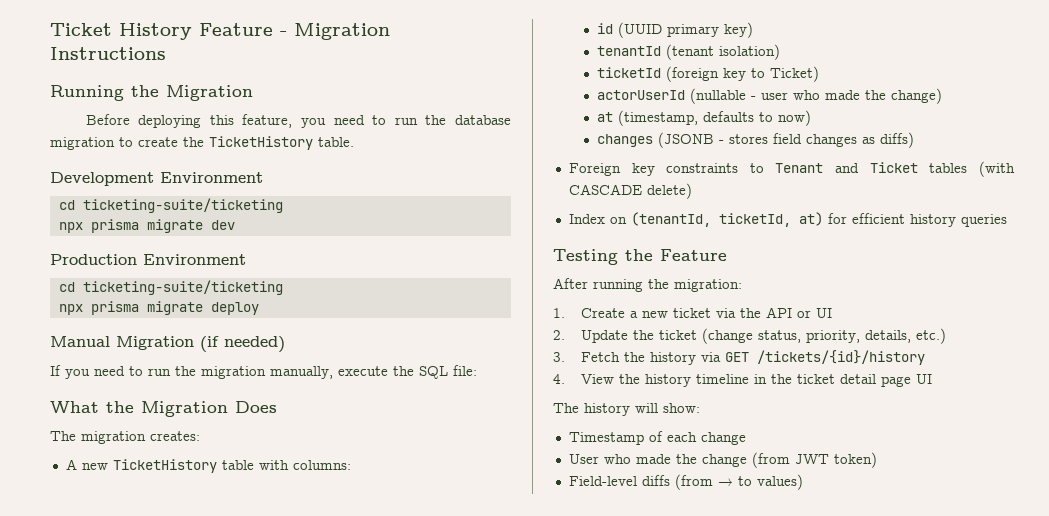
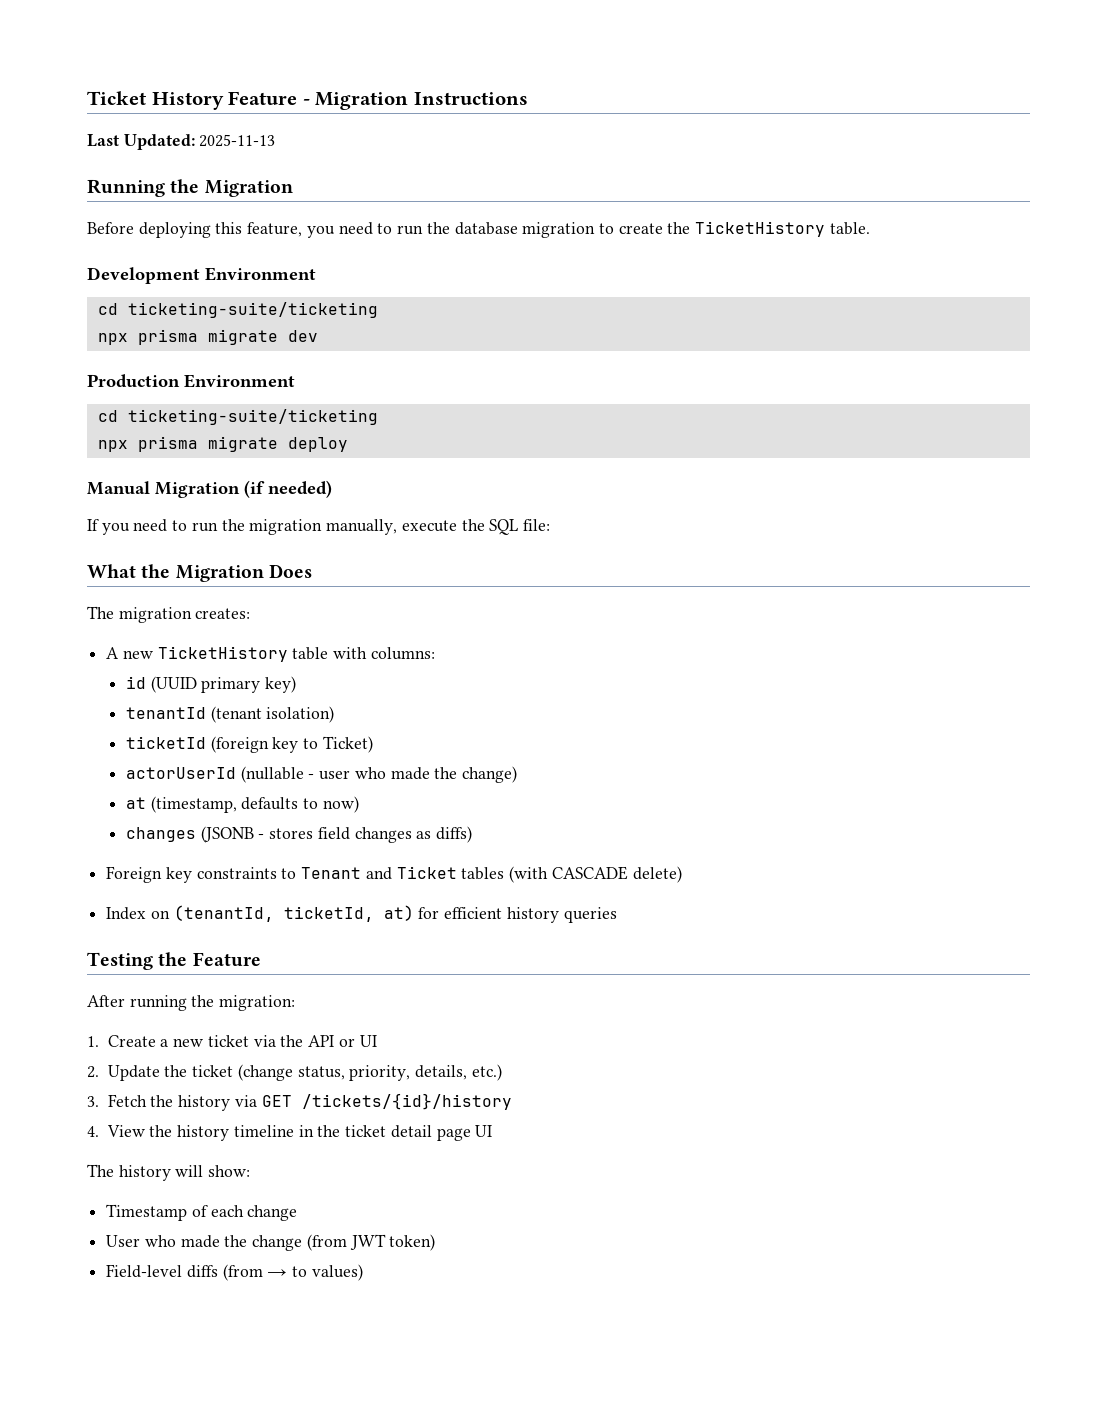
(166, 53) none -> [87,134,276,150] // Last Updated: 2025-11-13

